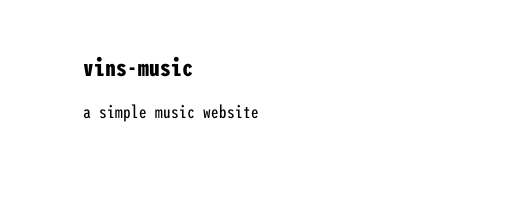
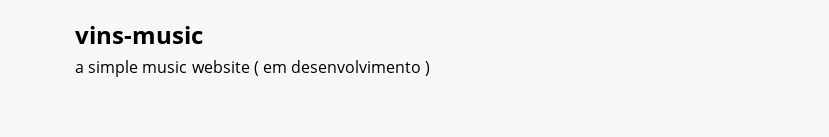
(259, 111) none -> [253,60,431,76] ( em desenvolvimento )

